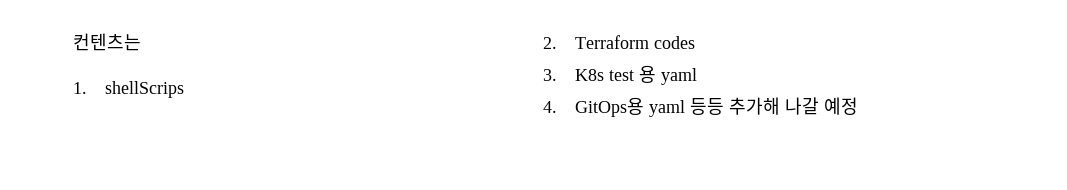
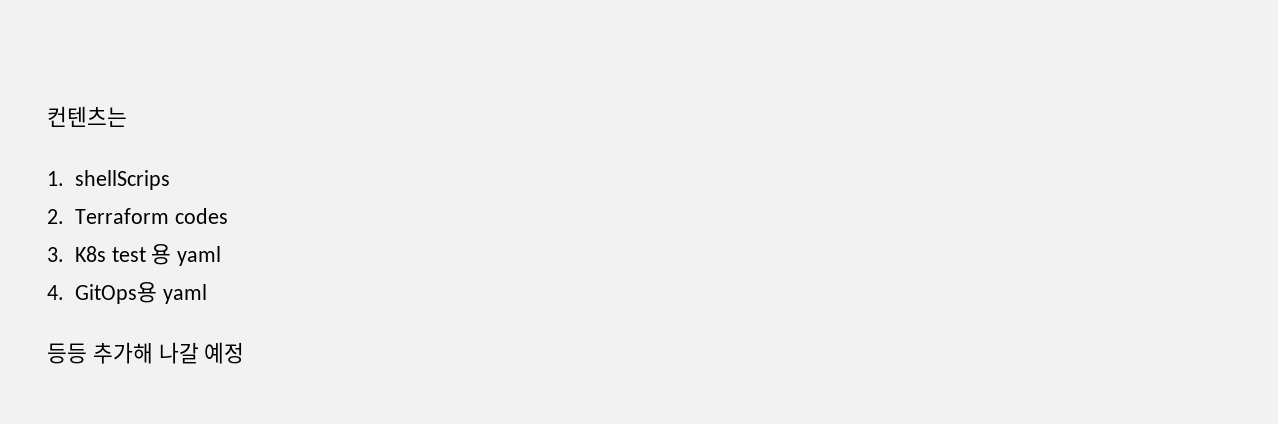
(686, 108) none -> (207, 294) //

